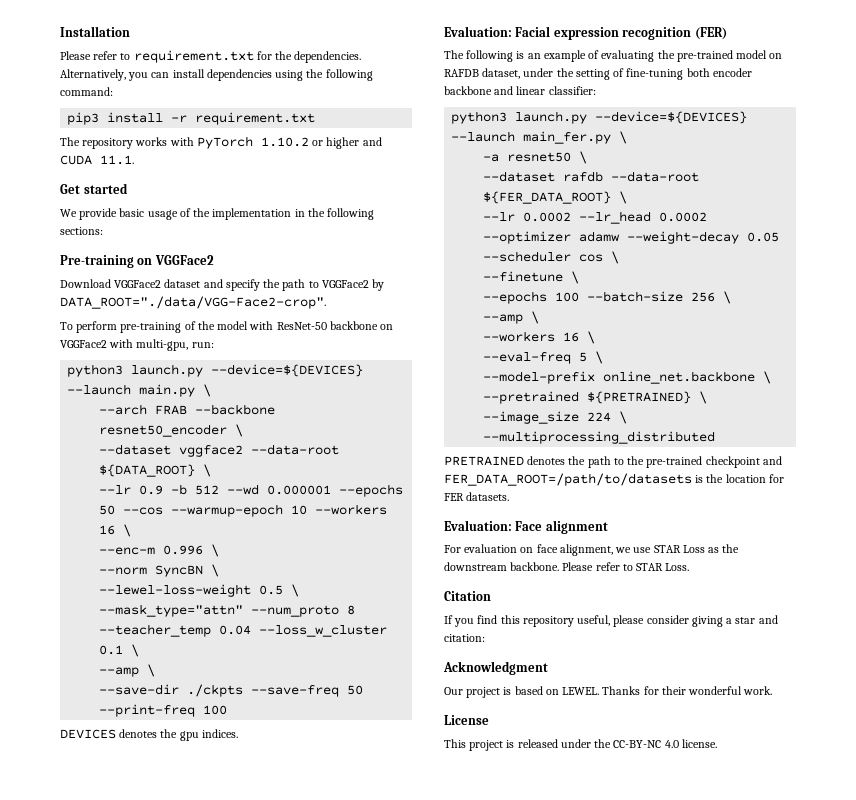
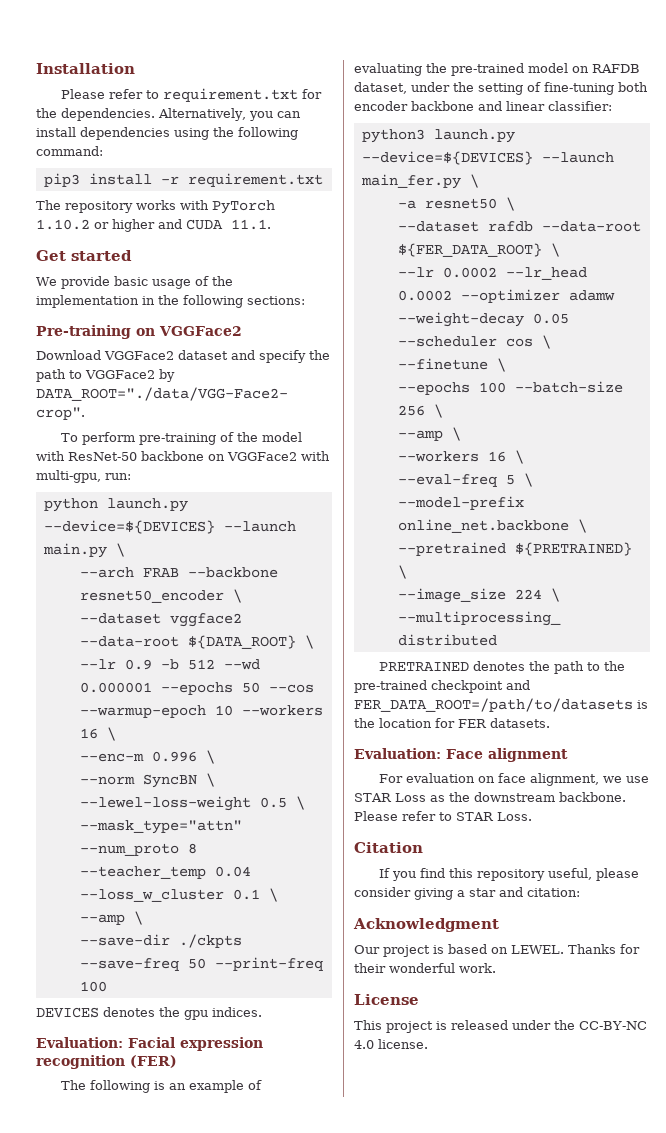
[67,364,124,377] python3 -> [43,498,98,512] python

